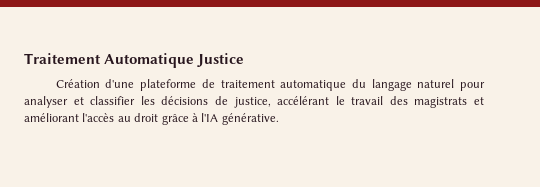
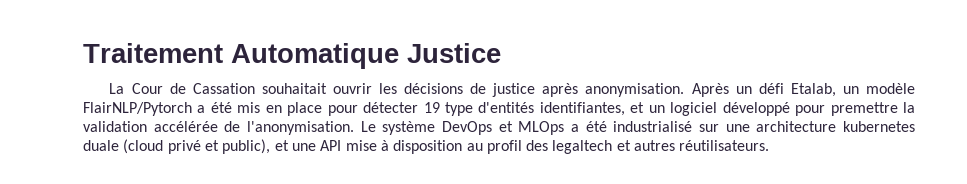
[55,79,485,91] [24,96,484,108] [24,113,279,125] Création d'une plateforme de traitement automatique du langage naturel pour analyser et classifier les décisions de justice, accélérant le travail des magistrats et améliorant l'accès au droit grâce à l'IA générative. -> [109,83,915,97] [83,102,916,116] [83,121,915,135] [83,139,770,154] La Cour de Cassation souhaitait ouvrir les décisions de justice après anonymisation. Après un défi Etalab, un modèle FlairNLP/Pytorch a été mis en place pour détecter 19 type d'entités identifiantes, et un logiciel développé pour premettre la validation accélérée de l'anonymisation. Le système DevOps et MLOps a été industrialisé sur une architecture kubernetes duale (cloud privé et public), et une API mise à disposition au profil des legaltech et autres réutilisateurs.

